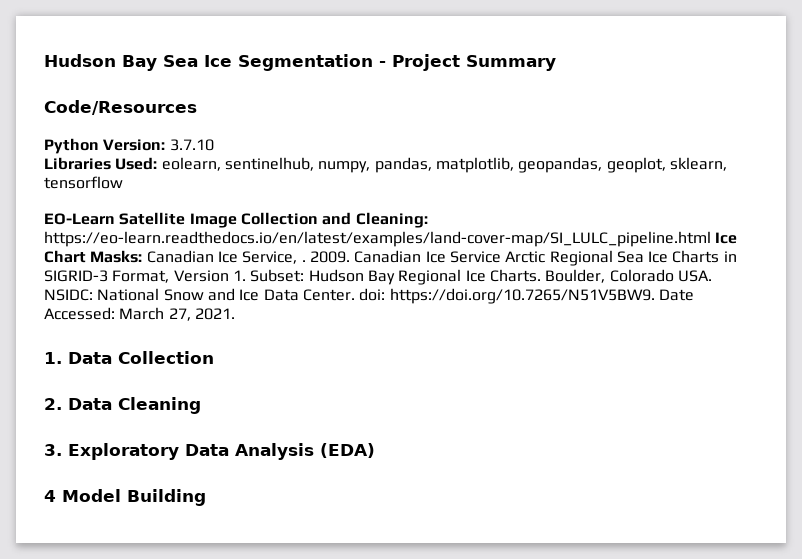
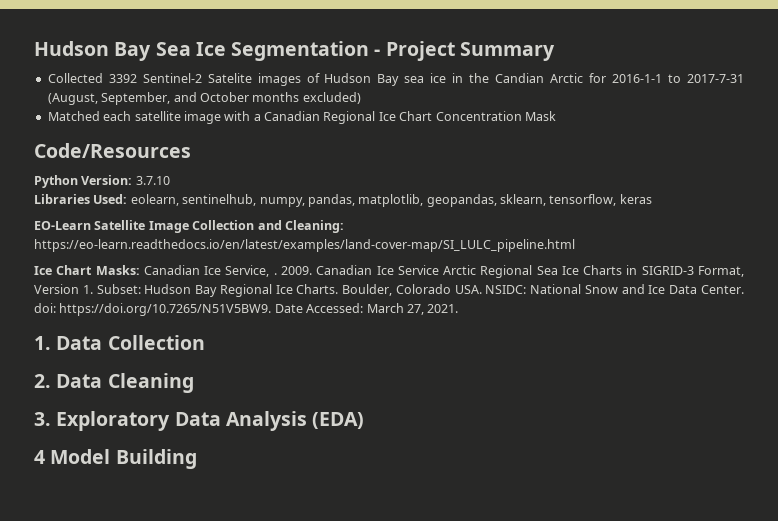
(556, 63) none -> [47,73,745,86] [47,92,361,105] [47,111,556,124] // Collected 3392 Sentinel-2 Satelite images of Hudson Bay sea ice in the Candian Arctic for 2016-1-1 to 2017-7-31 (August, September, and October months excluded) // Matched each satellite image with a Canadian Regional Ice Chart Concentration Mask
[606,157,727,173] [44,176,123,189] geoplot, sklearn, tensorflow -> [500,194,652,206] sklearn, tensorflow, keras
(711, 239) none -> (575, 245) //

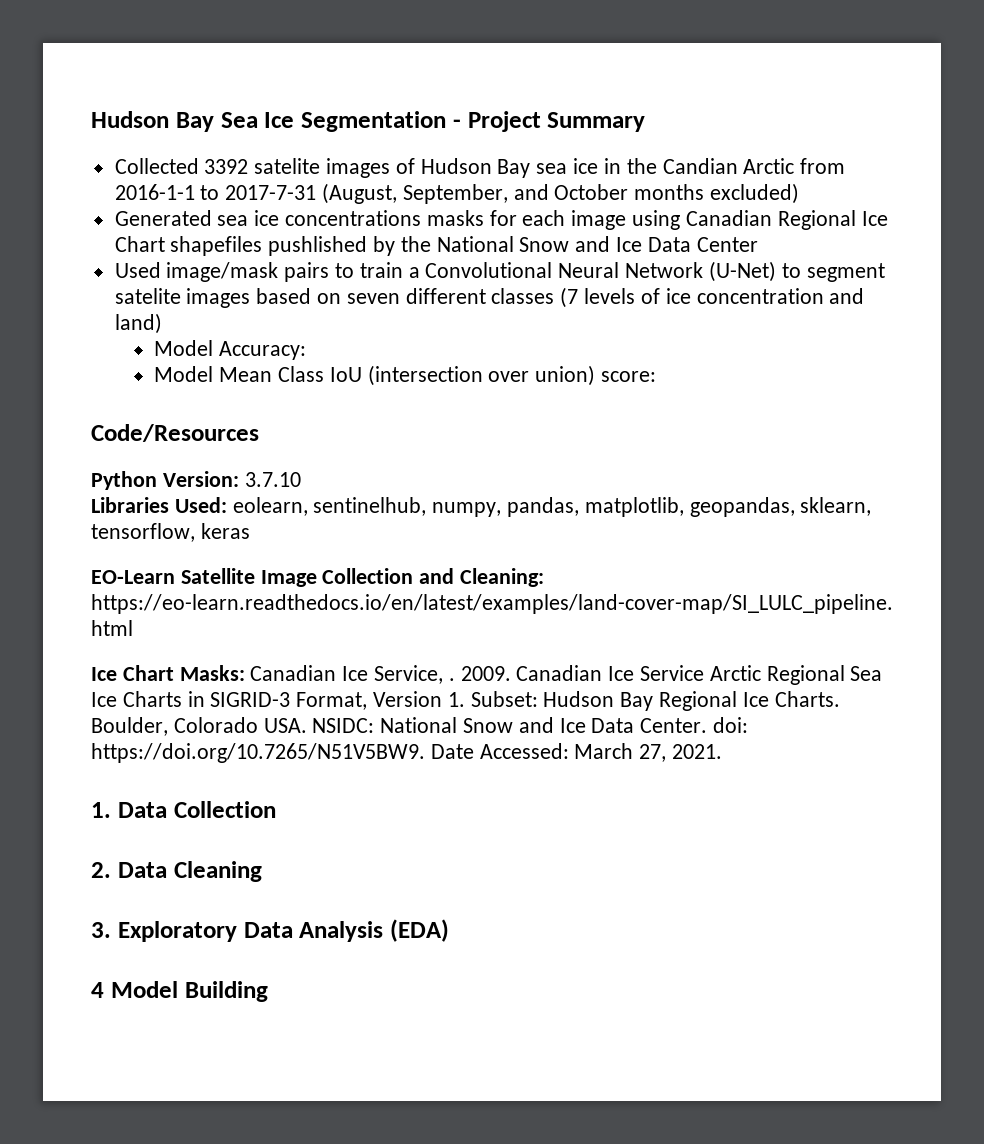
[142,73,252,83] Sentinel-2 Satelite -> [254,158,321,174] satelite
[589,73,607,83] for -> [800,158,846,174] from
[47,111,556,124] Matched each satellite image with a Canadian Regional Ice Chart Concentration Mask -> [114,210,888,230] [114,236,758,256] [114,261,885,282] [114,287,865,308] [114,313,162,334] [154,340,307,360] [154,365,657,386] Generated sea ice concentrations masks for each image using Canadian Regional Ice Chart shapefiles pushlished by the National Snow and Ice Data Center // Used image/mask pairs to train a Convolutional Neural Network (U-Net) to segment satelite images based on seven different classes (7 levels of ice concentration and land) // Model Accuracy: // Model Mean Class IoU (intersection over union) score:

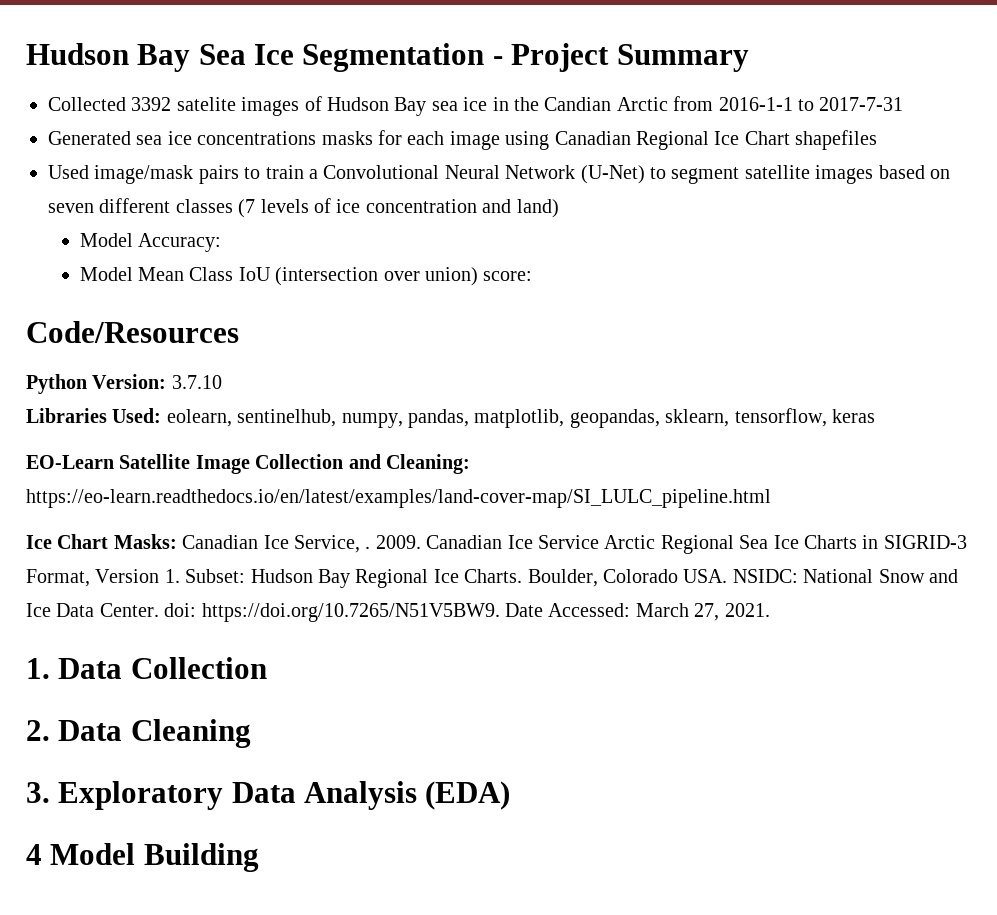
[322,183,800,204] (August, September, and October months excluded) -> (904, 104) none
[268,236,758,256] pushlished by the National Snow and Ice Data Center -> (878, 140) none
[114,288,181,304] satelite -> [744,165,810,179] satellite

